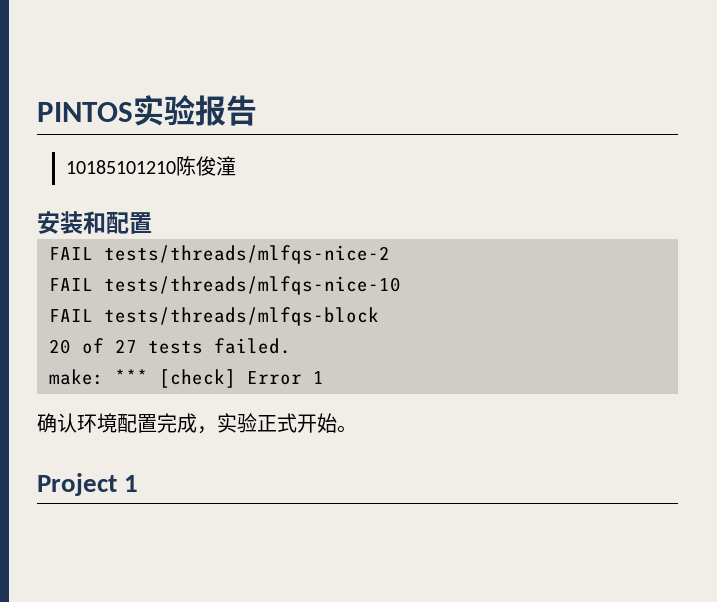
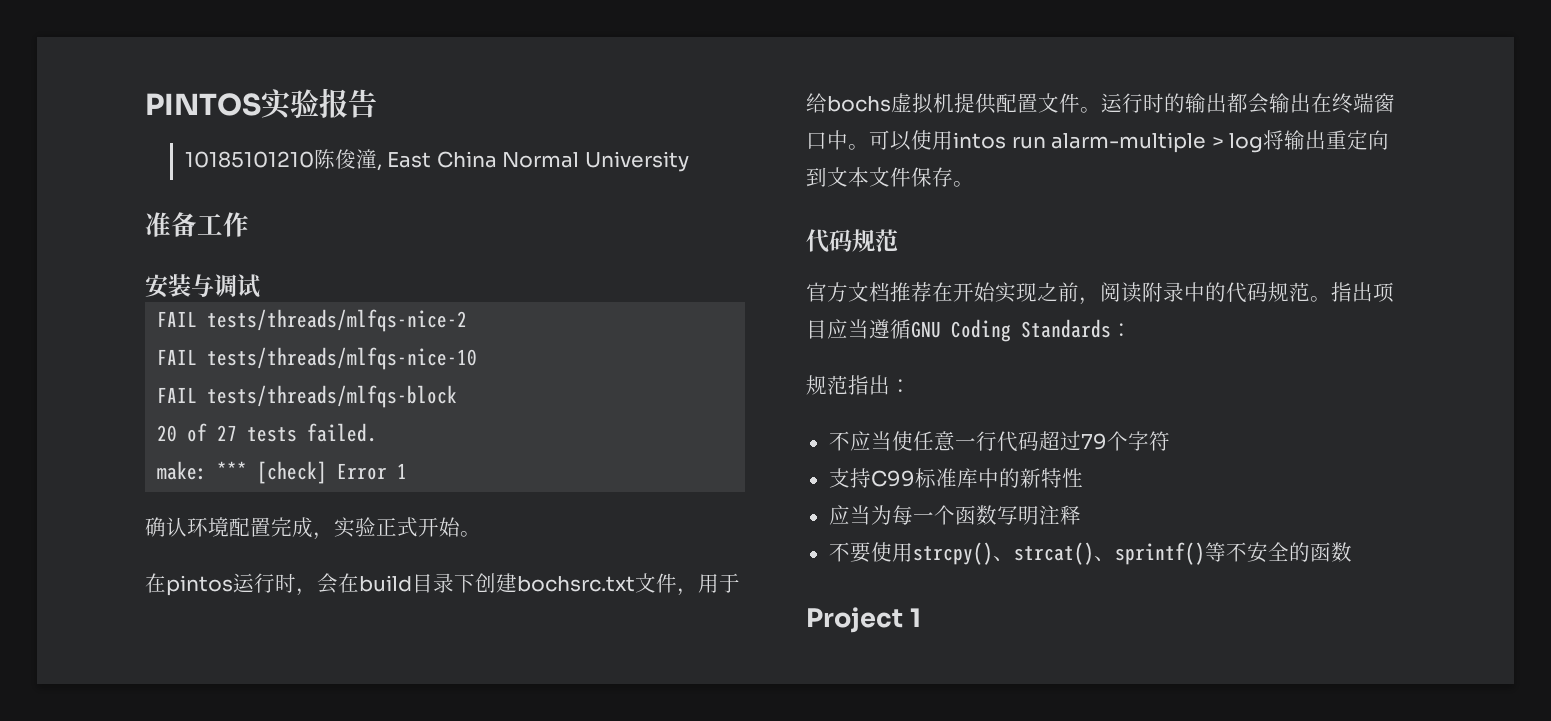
(237, 166) none -> [376,151,689,172] [145,212,249,237] , East China Normal University // 准备工作
[83,211,152,234] 和配置 -> [191,274,260,298] 与调试
(357, 429) none -> [145,573,740,596] [806,93,1395,114] [806,130,1390,153] [806,167,974,187] [806,229,898,253] [806,282,1394,305] [806,319,1132,342] [806,375,911,395] [828,431,1170,452] [828,468,1083,488] [828,505,1081,525] [828,542,1352,565] // 在pintos运行时，会在build目录下创建bochsrc.txt文件，用于给bochs虚拟机提供配置文件。运行时的输出都会输出在终端窗口中。可以使用intos run alarm-multiple > log将输出重定向到文本文件保存。 // 代码规范 // 官方文档推荐在开始实现之前，阅读附录中的代码规范。指出项目应当遵循GNU Coding Standards： // 规范指出： // 不应当使任意一行代码超过79个字符 // 支持C99标准库中的新特性 // 应当为每一个函数写明注释 // 不要使用strcpy()、strcat()、sprintf()等不安全的函数

